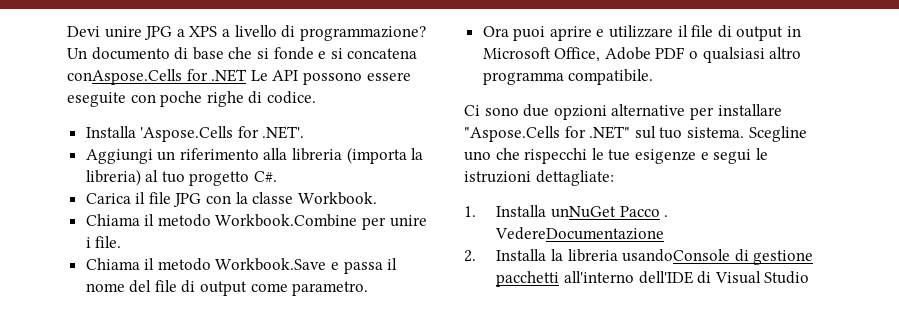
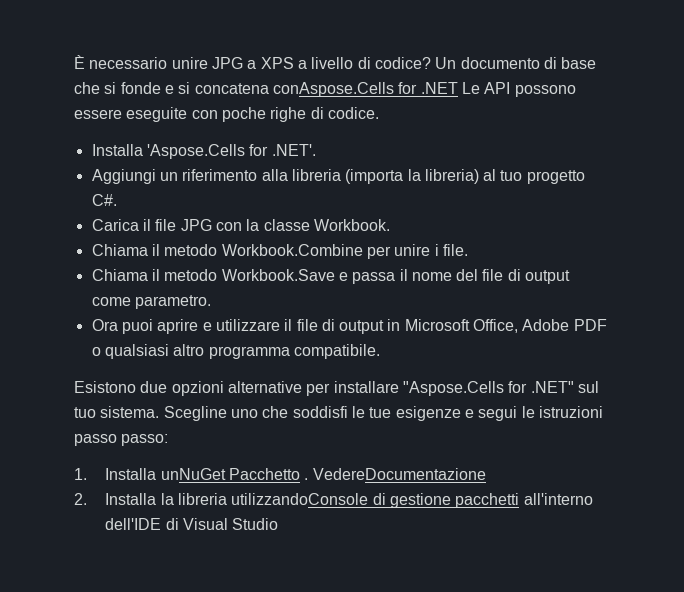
[67,26,100,37] Devi -> [74,55,168,69] È necessario
[299,26,426,41] programmazione? -> [374,57,431,69] codice?
[464,105,519,116] Ci sono -> [74,381,136,393] Esistono
[524,148,588,164] rispecchi -> [292,406,348,418] soddisfi
[535,170,614,186] dettagliate: -> [74,434,169,446] passo passo:
[619,206,660,217] Pacco -> [229,468,301,480] Pacchetto
[622,249,731,262] usandoConsole -> [231,493,369,505] utilizzandoConsole

